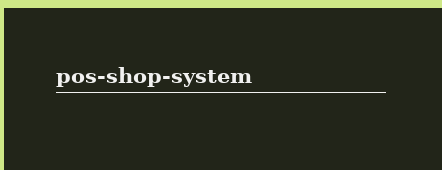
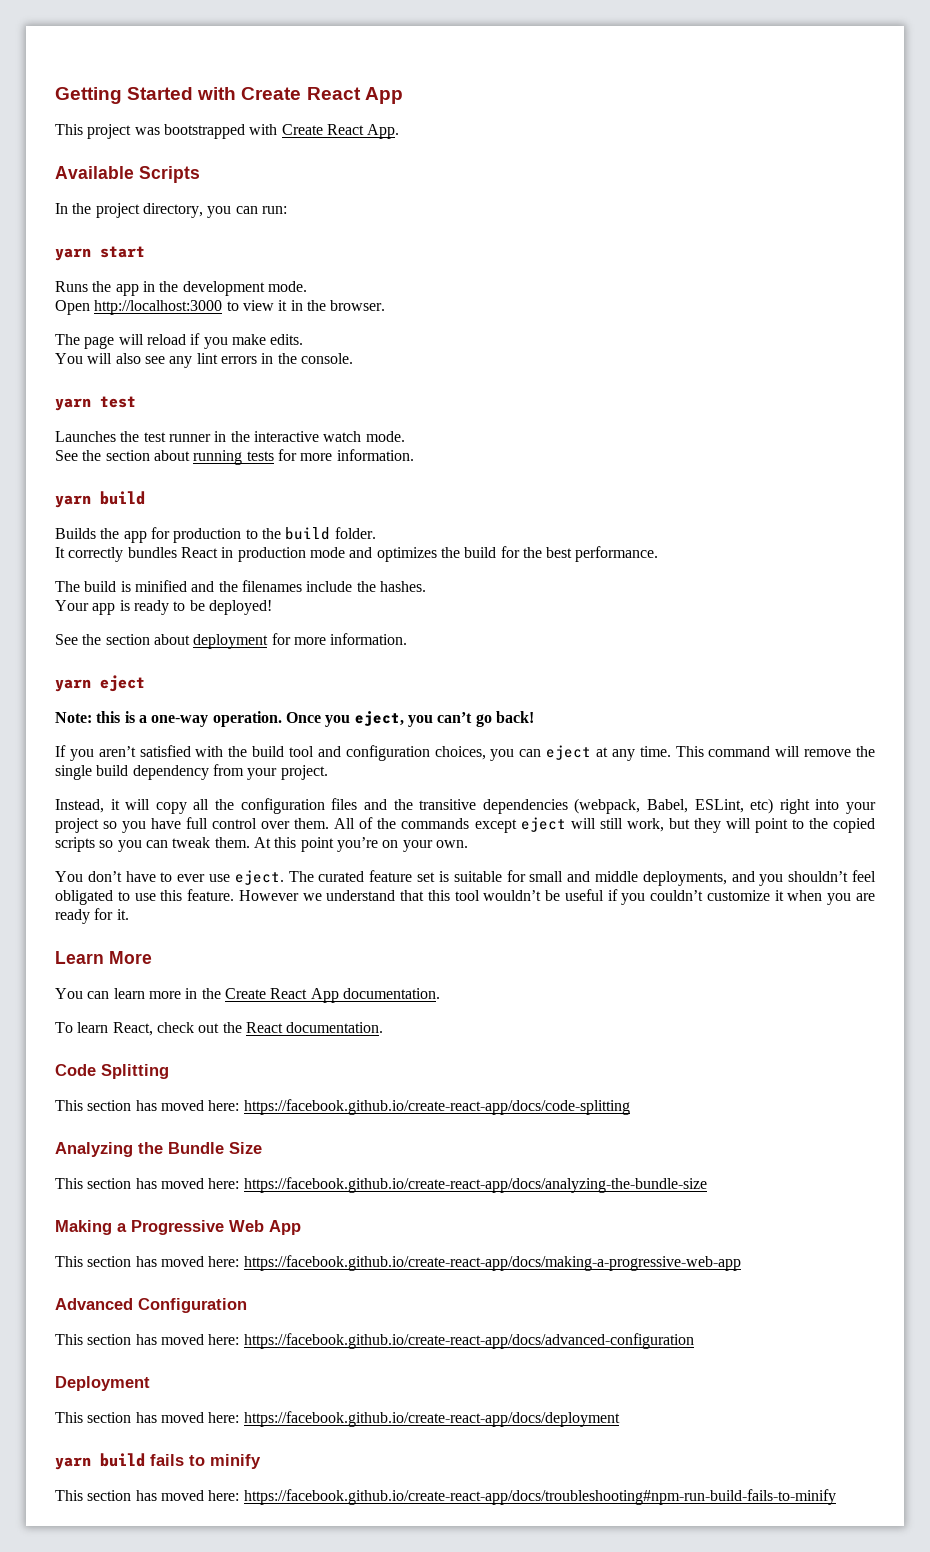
[56,67,252,87] pos-shop-system -> [55,87,403,104] [55,124,400,139] [55,166,200,183] [55,203,287,218] [55,246,145,261] [55,281,307,296] [55,300,386,315] [55,333,304,349] [55,353,353,368] [55,396,136,411] [55,431,405,442] [55,449,414,465] [55,491,145,508] [55,527,376,543] [55,546,659,562] [55,580,426,592] [55,600,272,615] [55,633,408,649] [55,675,145,692] [55,711,534,727] [55,745,876,761] [55,764,328,780] [55,798,876,814] [55,817,876,833] [55,837,468,852] [55,870,877,886] [55,889,876,905] [55,908,129,924] [55,951,152,964] [55,988,440,1003] [55,1022,384,1036] [55,1064,169,1079] [55,1099,630,1115] [55,1142,262,1157] [55,1177,707,1193] [55,1220,301,1235] [55,1255,741,1271] [55,1298,247,1313] [55,1333,694,1349] [55,1376,150,1391] [55,1411,620,1427] [55,1453,261,1470] [55,1489,836,1505] Getting Started with Create React App // This project was bootstrapped with Create React App. // Available Scripts // In the project directory, you can run: // yarn start // Runs the app in the development mode. // Open http://localhost:3000 to view it in the browser. // The page will reload if you make edits. // You will also see any lint errors in the console. // yarn test // Launches the test runner in the interactive watch mode. // See the section about running tests for more information. // yarn build // Builds the app for production to the build folder. // It correctly bundles React in production mode and optimizes the build for the best performance. // The build is minified and the filenames include the hashes. // Your app is ready to be deployed! // See the section about deployment for more information. // yarn eject // Note: this is a one-way operation. Once you eject, you can’t go back! // If you aren’t satisfied with the build tool and configuration choices, you can eject at any time. This command will remove the single build dependency from your project. // Instead, it will copy all the configuration files and the transitive dependencies (webpack, Babel, ESLint, etc) right into your project so you have full control over them. All of the commands except eject will still work, but they will point to the copied scripts so you can tweak them. At this point you’re on your own. // You don’t have to ever use eject. The curated feature set is suitable for small and middle deployments, and you shouldn’t feel obligated to use this feature. However we understand that this tool wouldn’t be useful if you couldn’t customize it when you are ready for it. // Learn More // You can learn more in the Create React App documentation. // To learn React, check out the React documentation. // Code Splitting // This section has moved here: https://facebook.github.io/create-react-app/docs/code-splitting // Analyzing the Bundle Size // This section has moved here: https://facebook.github.io/create-react-app/docs/analyzing-the-bundle-size // Making a Progressive Web App // This section has moved here: https://facebook.github.io/create-react-app/docs/making-a-progressive-web-app // Advanced Configuration // This section has moved here: https://facebook.github.io/create-react-app/docs/advanced-configuration // Deployment // This section has moved here: https://facebook.github.io/create-react-app/docs/deployment // yarn build fails to minify // This section has moved here: https://facebook.github.io/create-react-app/docs/troubleshooting#npm-run-build-fails-to-minify

